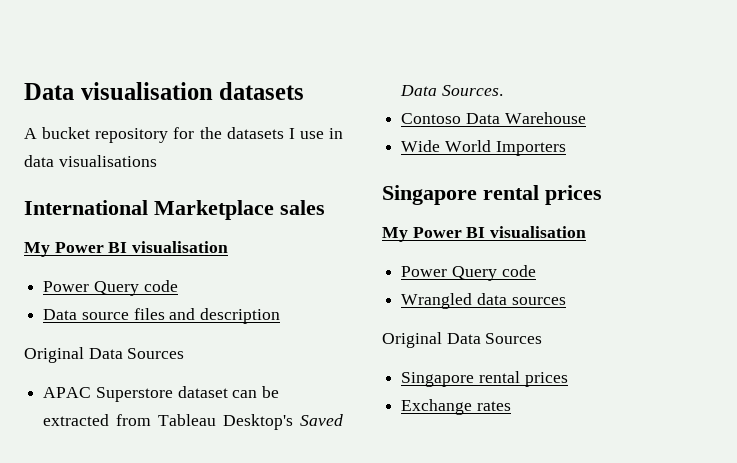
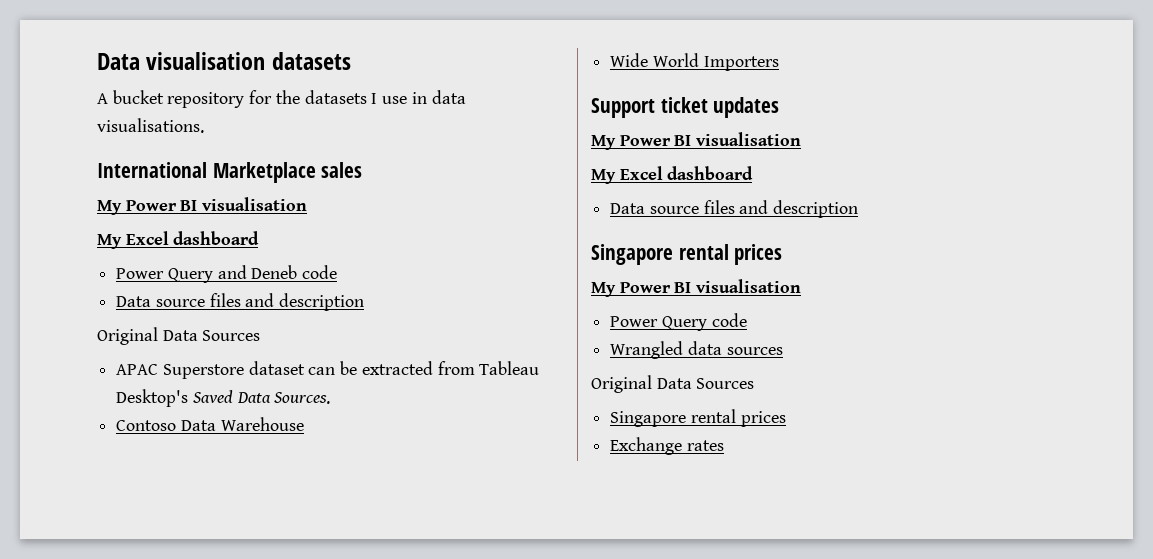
[58,155,157,167] visualisations -> [97,118,204,133] visualisations.
[43,281,139,296] // Power Query -> [97,231,260,249] [116,265,298,283] // My Excel dashboard // Power Query and Deneb
(566, 148) none -> [591,97,780,118] [591,132,802,150] [591,166,754,184] [610,200,859,218] // Support ticket updates // My Power BI visualisation // My Excel dashboard // Data source files and description

